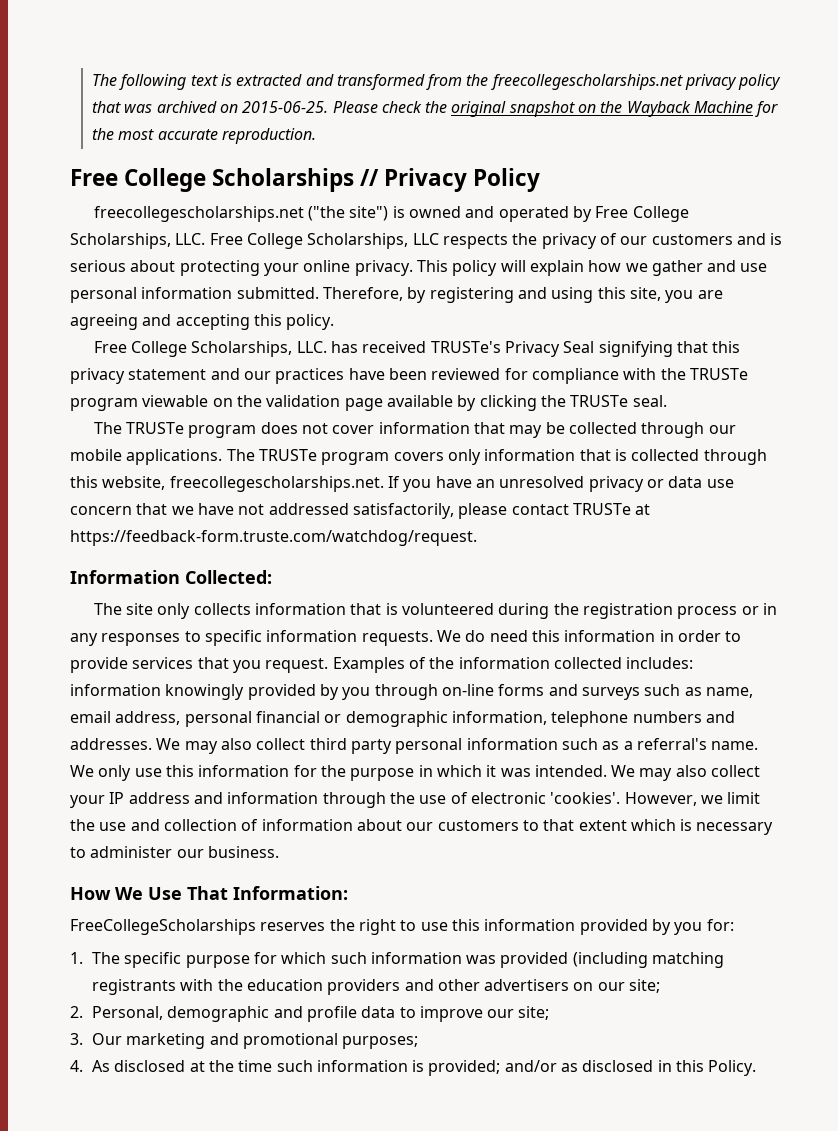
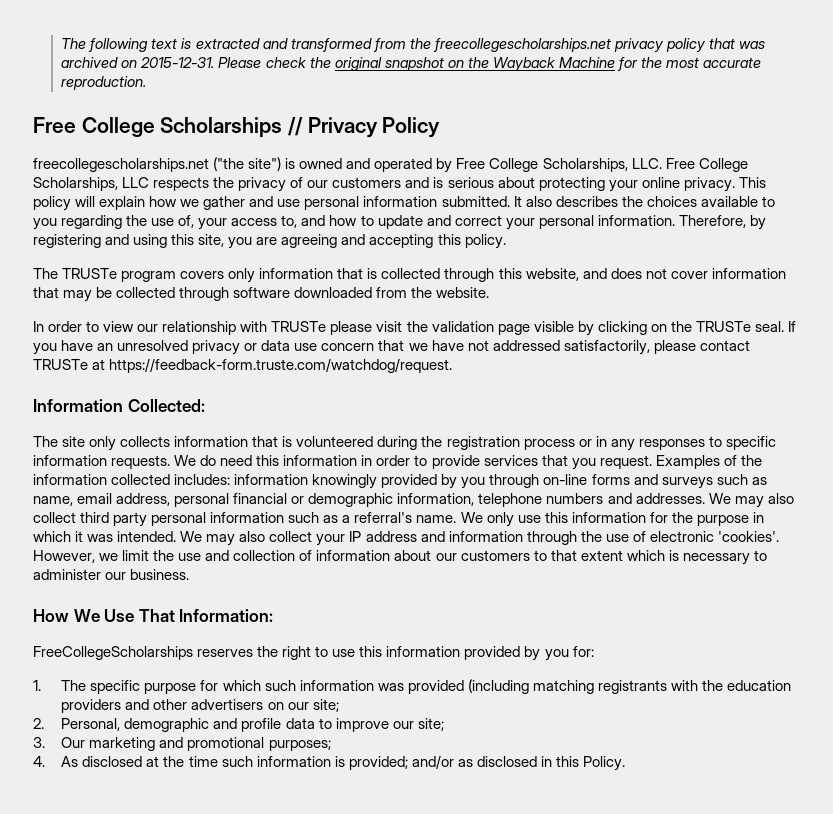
[242,101,329,113] 2015-06-25. -> [140,57,215,68] 2015-12-31.
(319, 293) none -> [513,196,775,207] [33,215,675,230] It also describes the choices available to you regarding the use of, your access to, and how to update and correct your personal information.
[93,341,741,357] [70,368,748,384] [70,395,667,411] [93,422,736,438] [70,449,223,465] Free College Scholarships, LLC. has received TRUSTe's Privacy Seal signifying that this privacy statement and our practices have been reviewed for compliance with the TRUSTe program viewable on the validation page available by clicking the TRUSTe seal. // The TRUSTe program does not cover information that may be collected through our mobile applications. -> (506, 241) none
[169,476,384,492] freecollegescholarships.net. -> [582,268,786,279] [33,287,490,302] [33,321,784,336] and does not cover information that may be collected through software downloaded from the website. // In order to view our relationship with TRUSTe please visit the validation page visible by clicking on the TRUSTe seal.

